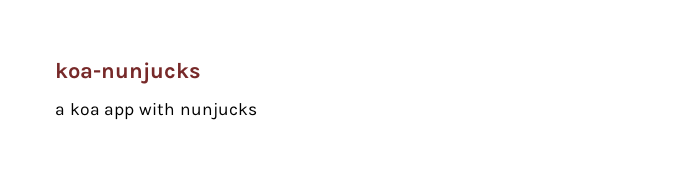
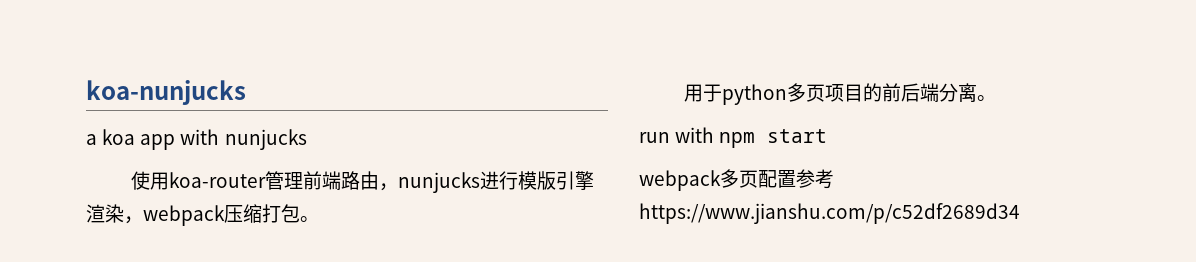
(257, 111) none -> [130,171,594,193] [86,204,319,226] [683,83,996,105] [639,127,828,148] [639,169,834,191] [639,203,1020,224] // 使用koa-router管理前端路由，nunjucks进行模版引擎渲染，webpack压缩打包。 // 用于python多页项目的前后端分离。 // run with npm start // webpack多页配置参考https://www.jianshu.com/p/c52df2689d34

